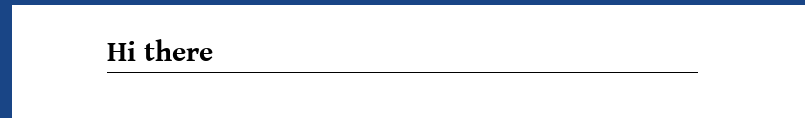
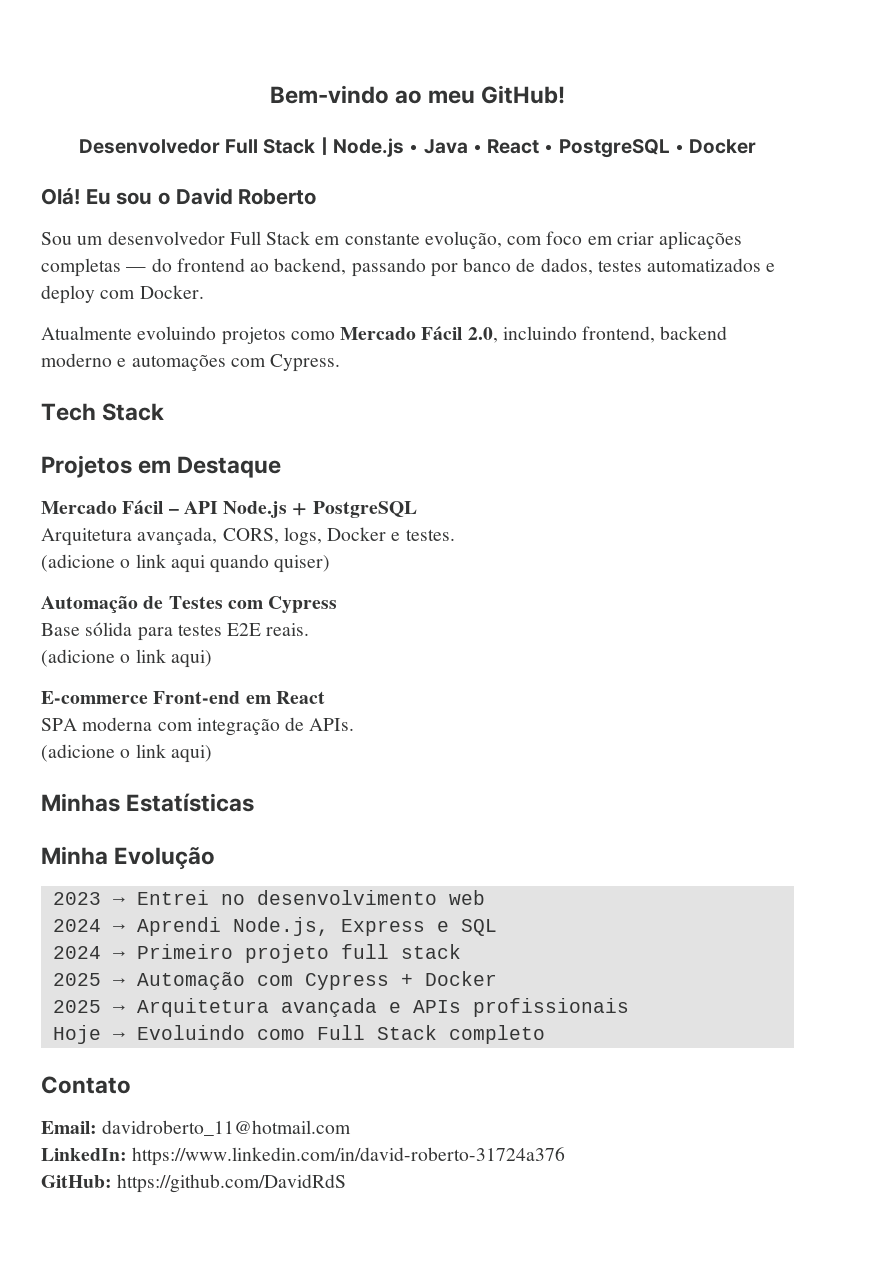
[107,39,213,61] Hi there -> [269,85,566,104] [78,137,757,158] [41,188,317,205] [41,231,743,250] [41,258,776,277] [41,285,204,304] [41,326,728,345] [41,353,341,372] [41,403,165,421] [41,455,282,478] [41,500,417,518] [41,527,455,546] [41,554,331,573] [41,596,338,613] [41,622,310,641] [41,649,212,668] [41,691,325,704] [41,717,355,736] [41,744,212,763] [41,793,255,812] [41,846,216,870] [52,890,485,905] [52,917,497,936] [52,944,461,963] [52,971,497,990] [52,998,629,1017] [52,1025,545,1044] [41,1076,131,1094] [41,1120,352,1136] [41,1147,566,1166] [41,1174,347,1193] Bem-vindo ao meu GitHub! // Desenvolvedor Full Stack | Node.js • Java • React • PostgreSQL • Docker // Olá! Eu sou o David Roberto // Sou um desenvolvedor Full Stack em constante evolução, com foco em criar aplicações completas — do frontend ao backend, passando por banco de dados, testes automatizados e deploy com Docker. // Atualmente evoluindo projetos como Mercado Fácil 2.0, incluindo frontend, backend moderno e automações com Cypress. // Tech Stack // Projetos em Destaque // Mercado Fácil – API Node.js + PostgreSQL // Arquitetura avançada, CORS, logs, Docker e testes. // (adicione o link aqui quando quiser) // Automação de Testes com Cypress // Base sólida para testes E2E reais. // (adicione o link aqui) // E-commerce Front-end em React // SPA moderna com integração de APIs. // (adicione o link aqui) // Minhas Estatísticas // Minha Evolução // 2023 → Entrei no desenvolvimento web // 2024 → Aprendi Node.js, Express e SQL // 2024 → Primeiro projeto full stack // 2025 → Automação com Cypress + Docker // 2025 → Arquitetura avançada e APIs profissionais // Hoje → Evoluindo como Full Stack completo // Contato // Email: davidroberto_11@hotmail.com // LinkedIn: https://www.linkedin.com/in/david-roberto-31724a376 // GitHub: https://github.com/DavidRdS

